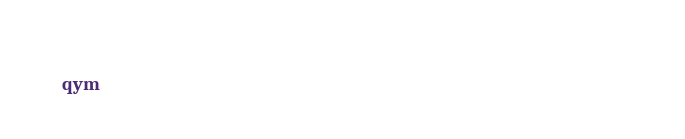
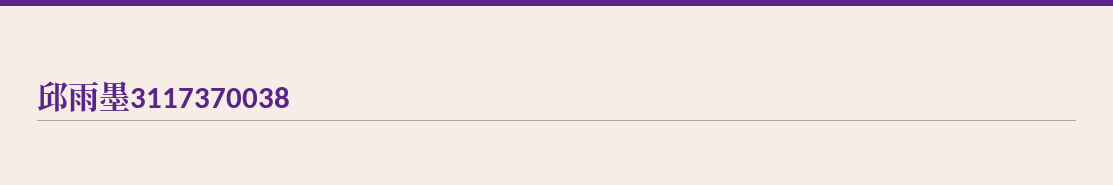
[62,81,100,94] qym -> [37,81,290,112] 邱雨墨3117370038

